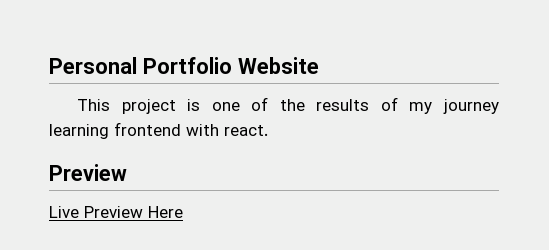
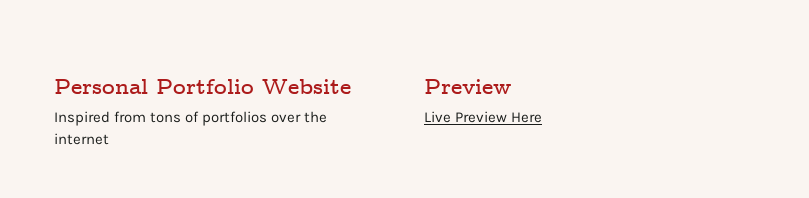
[77,97,499,114] [49,122,268,139] This project is one of the results of my journey learning frontend with react. -> [54,111,328,126] [54,133,109,145] Inspired from tons of portfolios over the internet

